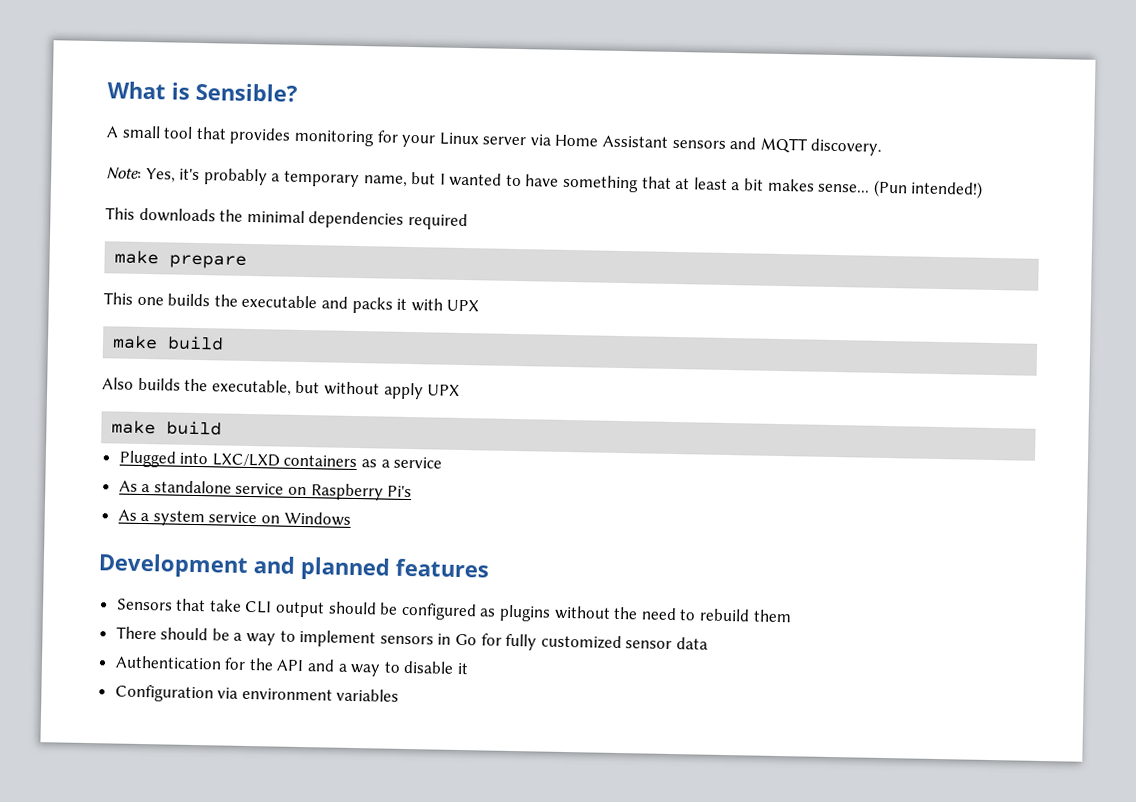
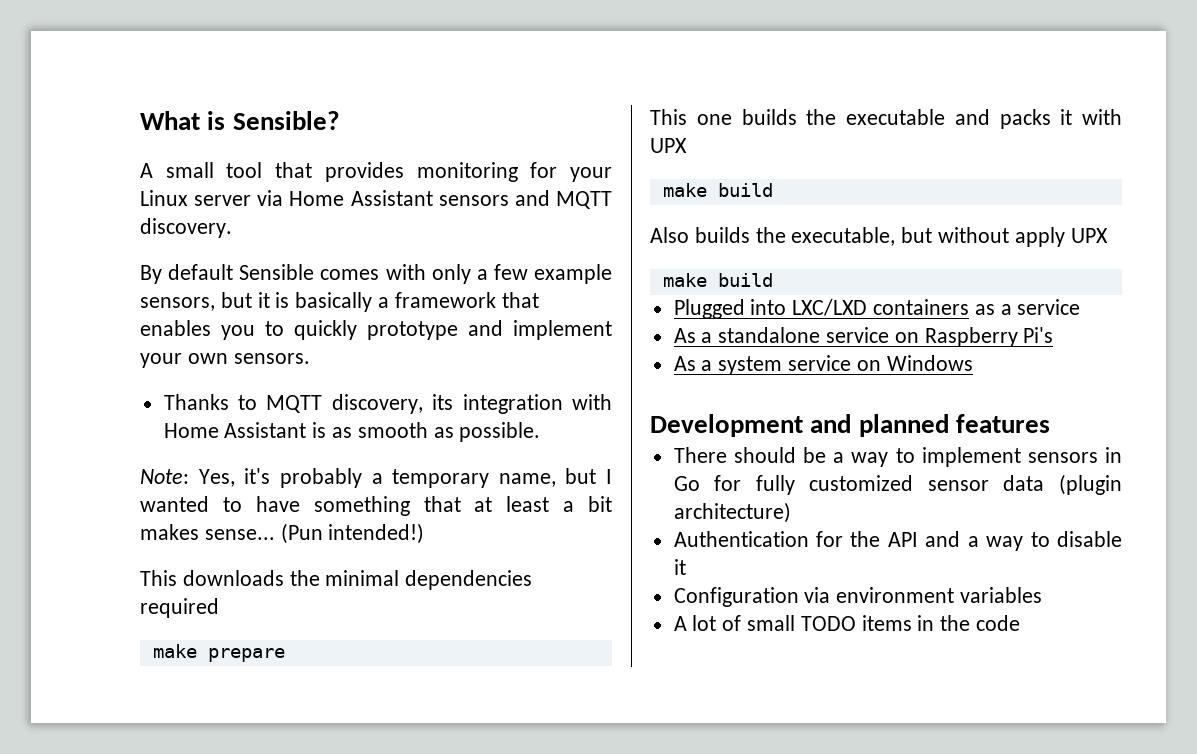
(883, 147) none -> [140,264,612,284] [140,292,539,312] [140,320,612,340] [140,353,310,368] [163,394,612,414] [163,422,541,442] // By default Sensible comes with only a few example sensors, but it is basically a framework that enables you to quickly prototype and implement your own sensors. // Thanks to MQTT discovery, its integration with Home Assistant is as smooth as possible.
[115,598,792,623] // Sensors that take CLI output should be configured as plugins without the need to rebuild them -> (1050, 423) none
(708, 643) none -> [1059,474,1122,495] [673,502,791,523] (plugin architecture)
(400, 695) none -> [673,615,1021,631] // A lot of small TODO items in the code

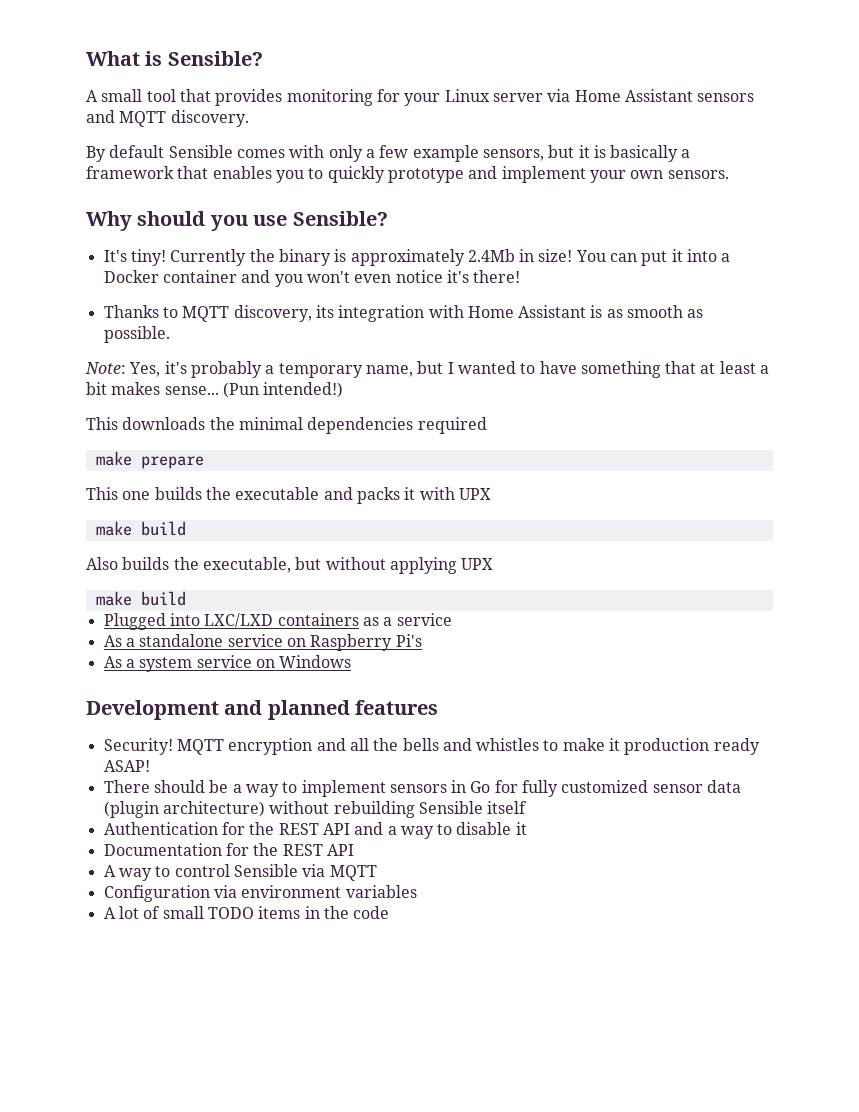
(310, 358) none -> [86,211,388,231] [103,249,731,266] [103,270,521,287] // Why should you use Sensible? // It's tiny! Currently the binary is approximately 2.4Mb in size! You can put it into a Docker container and you won't even notice it's there!
[1014,227,1065,247] apply -> [389,557,457,574] applying
(1050, 423) none -> [103,738,760,755] [103,760,150,772] // Security! MQTT encryption and all the bells and whistles to make it production ready ASAP!
(791, 512) none -> [269,801,528,818] without rebuilding Sensible itself
(881, 539) none -> [278,823,319,835] REST
(686, 567) none -> [103,843,354,856] [103,864,377,881] // Documentation for the REST API // A way to control Sensible via MQTT

